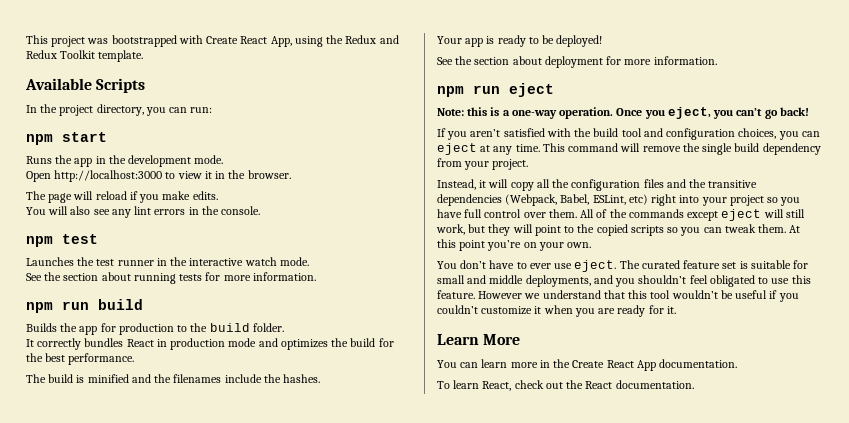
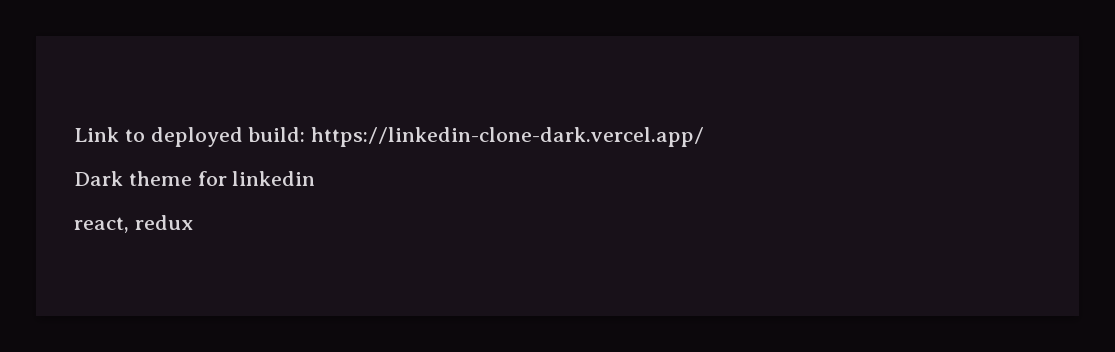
[26,35,399,47] [26,50,144,62] [25,78,146,93] [26,104,213,116] [26,132,107,145] [26,155,224,167] [26,170,291,182] [26,191,218,203] [26,206,261,218] [26,234,98,247] [26,257,309,266] [26,272,316,284] [26,299,143,313] [26,323,284,335] [26,338,394,350] [26,353,135,365] [26,374,321,383] [437,35,603,47] [437,56,717,68] [437,83,554,97] [437,107,809,119] [437,128,820,140] [437,143,821,155] [437,158,529,170] [437,179,758,191] [437,194,801,206] [437,209,805,221] [436,224,801,236] [437,239,592,251] [437,260,809,272] [437,275,811,287] [437,290,799,302] [437,305,676,317] [437,334,521,345] [437,359,738,371] [437,380,694,391] This project was bootstrapped with Create React App, using the Redux and Redux Toolkit template. // Available Scripts // In the project directory, you can run: // npm start // Runs the app in the development mode. // Open http://localhost:3000 to view it in the browser. // The page will reload if you make edits. // You will also see any lint errors in the console. // npm test // Launches the test runner in the interactive watch mode. // See the section about running tests for more information. // npm run build // Builds the app for production to the build folder. // It correctly bundles React in production mode and optimizes the build for the best performance. // The build is minified and the filenames include the hashes. // Your app is ready to be deployed! // See the section about deployment for more information. // npm run eject // Note: this is a one-way operation. Once you eject, you can’t go back! // If you aren’t satisfied with the build tool and configuration choices, you can eject at any time. This command will remove the single build dependency from your project. // Instead, it will copy all the configuration files and the transitive dependencies (Webpack, Babel, ESLint, etc) right into your project so you have full control over them. All of the commands except eject will still work, but they will point to the copied scripts so you can tweak them. At this point you’re on your own. // You don’t have to ever use eject. The curated feature set is suitable for small and middle deployments, and you shouldn’t feel obligated to use this feature. However we understand that this tool wouldn’t be useful if you couldn’t customize it when you are ready for it. // Learn More // You can learn more in the Create React App documentation. // To learn React, check out the React documentation. -> [74,127,705,147] [74,171,316,186] [74,215,193,233] Link to deployed build: https://linkedin-clone-dark.vercel.app/ // Dark theme for linkedin // react, redux

